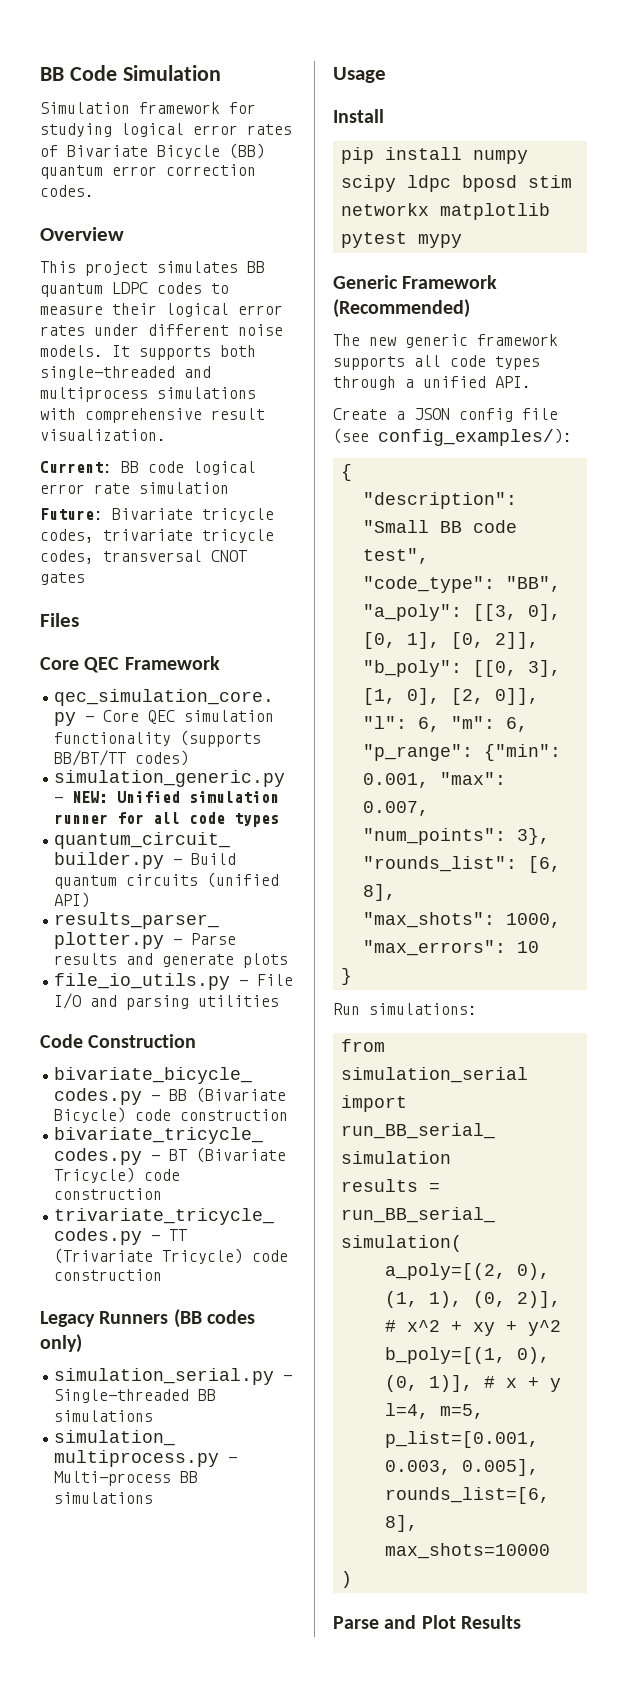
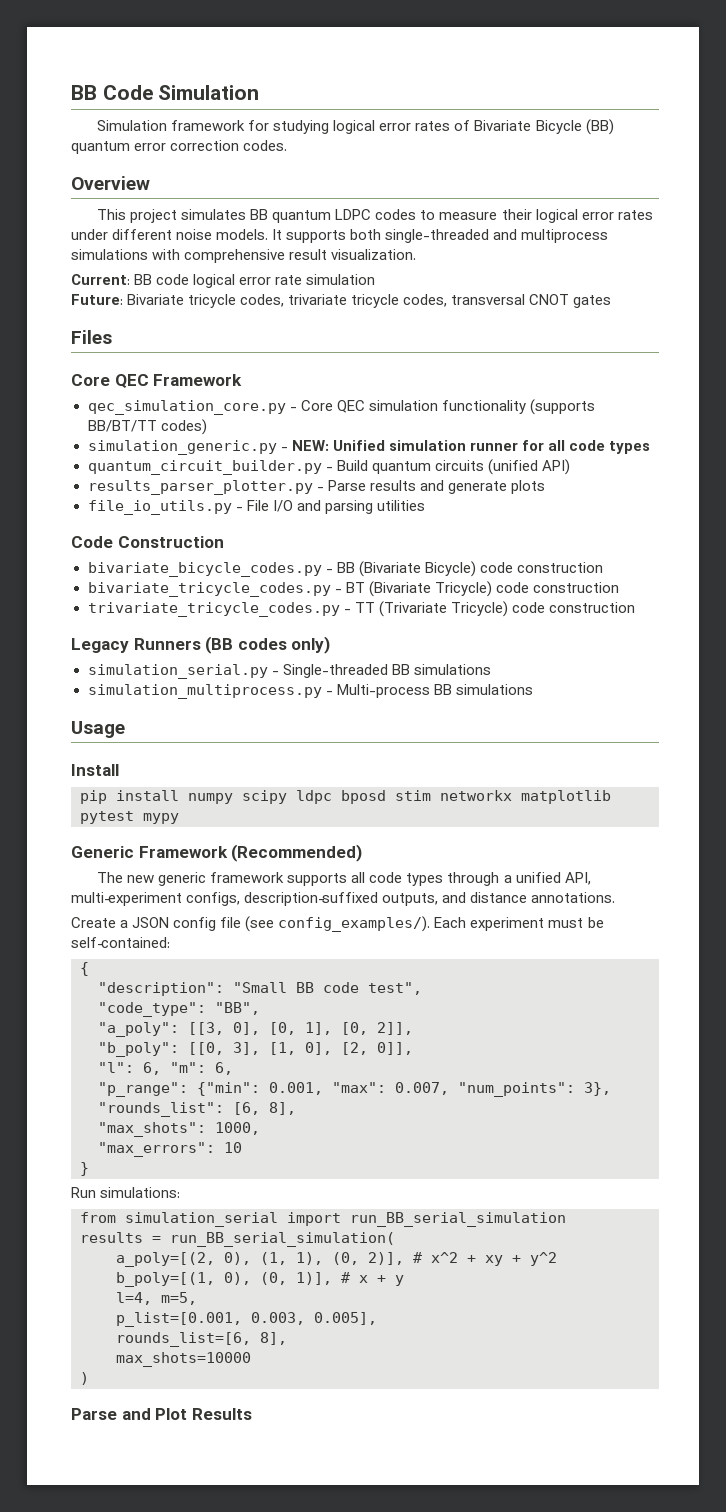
[495,376,531,388] API. -> [564,872,591,885] [71,892,616,906] API, multi‑experiment configs, description‑suffixed outputs, and distance annotations.
[378,428,572,446] config_examples/): -> [278,916,604,932] [71,937,170,948] config_examples/). Each experiment must be self‑contained:

